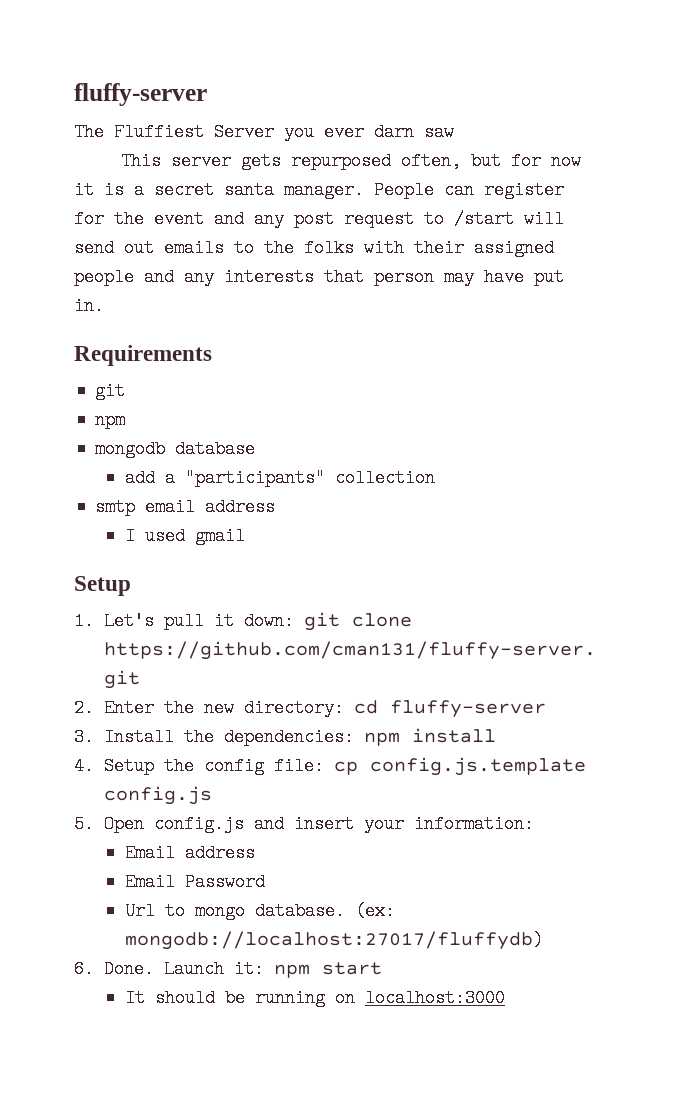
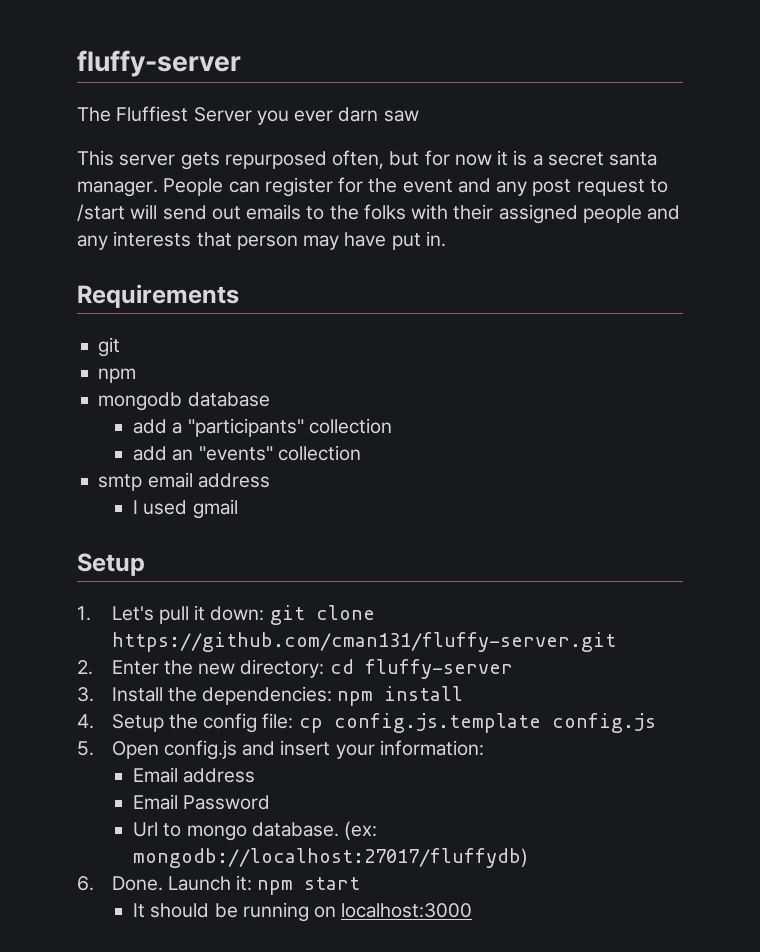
(435, 478) none -> [132,445,361,461] // add an "events" collection

